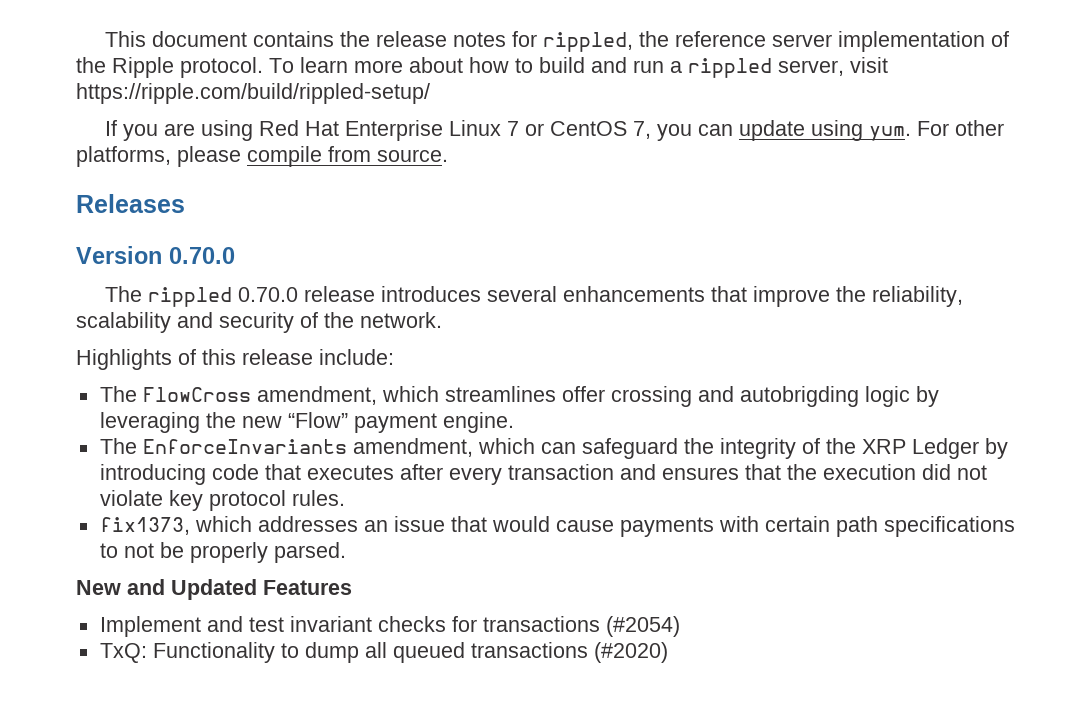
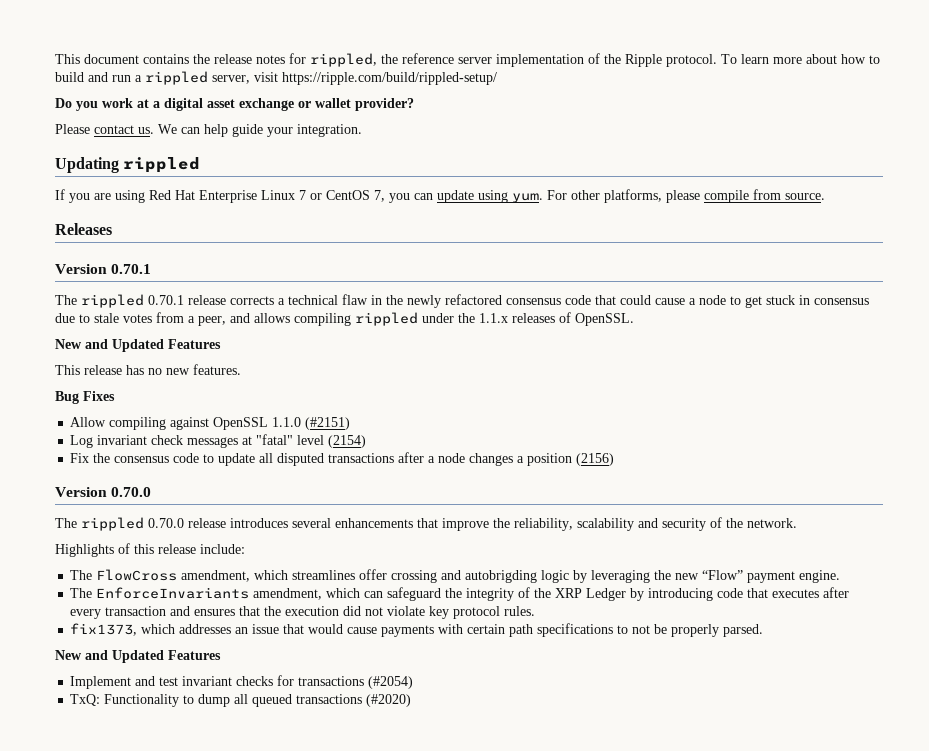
(430, 93) none -> [55,98,414,111] [55,124,362,137] [55,157,201,173] // Do you work at a digital asset exchange or wallet provider? // Please contact us. We can help guide your integration. // Updating rippled
(185, 203) none -> [55,264,152,274] [55,294,869,308] [55,312,634,326] [55,339,221,352] [55,364,241,375] [55,391,115,404] [70,417,351,430] [70,434,367,448] [70,452,615,466] // Version 0.70.1 // The rippled 0.70.1 release corrects a technical flaw in the newly refactored consensus code that could cause a node to get stuck in consensus due to stale votes from a peer, and allows compiling rippled under the 1.1.x releases of OpenSSL. // New and Updated Features // This release has no new features. // Bug Fixes // Allow compiling against OpenSSL 1.1.0 (#2151) // Log invariant check messages at "fatal" level (2154) // Fix the consensus code to update all disputed transactions after a node changes a position (2156)

